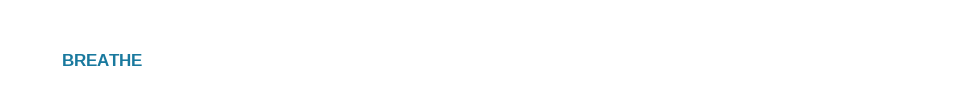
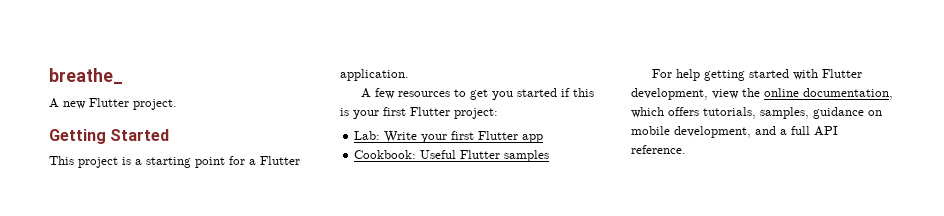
[62,54,142,66] BREATHE -> [49,68,123,84] [49,98,177,110] [49,129,170,144] [49,156,300,168] [340,69,409,81] [360,88,594,100] [340,107,498,119] [354,131,544,143] [354,150,550,162] [651,69,862,81] [631,88,893,100] [631,107,882,119] [631,126,838,138] [631,145,686,154] breathe_ // A new Flutter project. // Getting Started // This project is a starting point for a Flutter application. // A few resources to get you started if this is your first Flutter project: // Lab: Write your first Flutter app // Cookbook: Useful Flutter samples // For help getting started with Flutter development, view the online documentation, which offers tutorials, samples, guidance on mobile development, and a full API reference.

